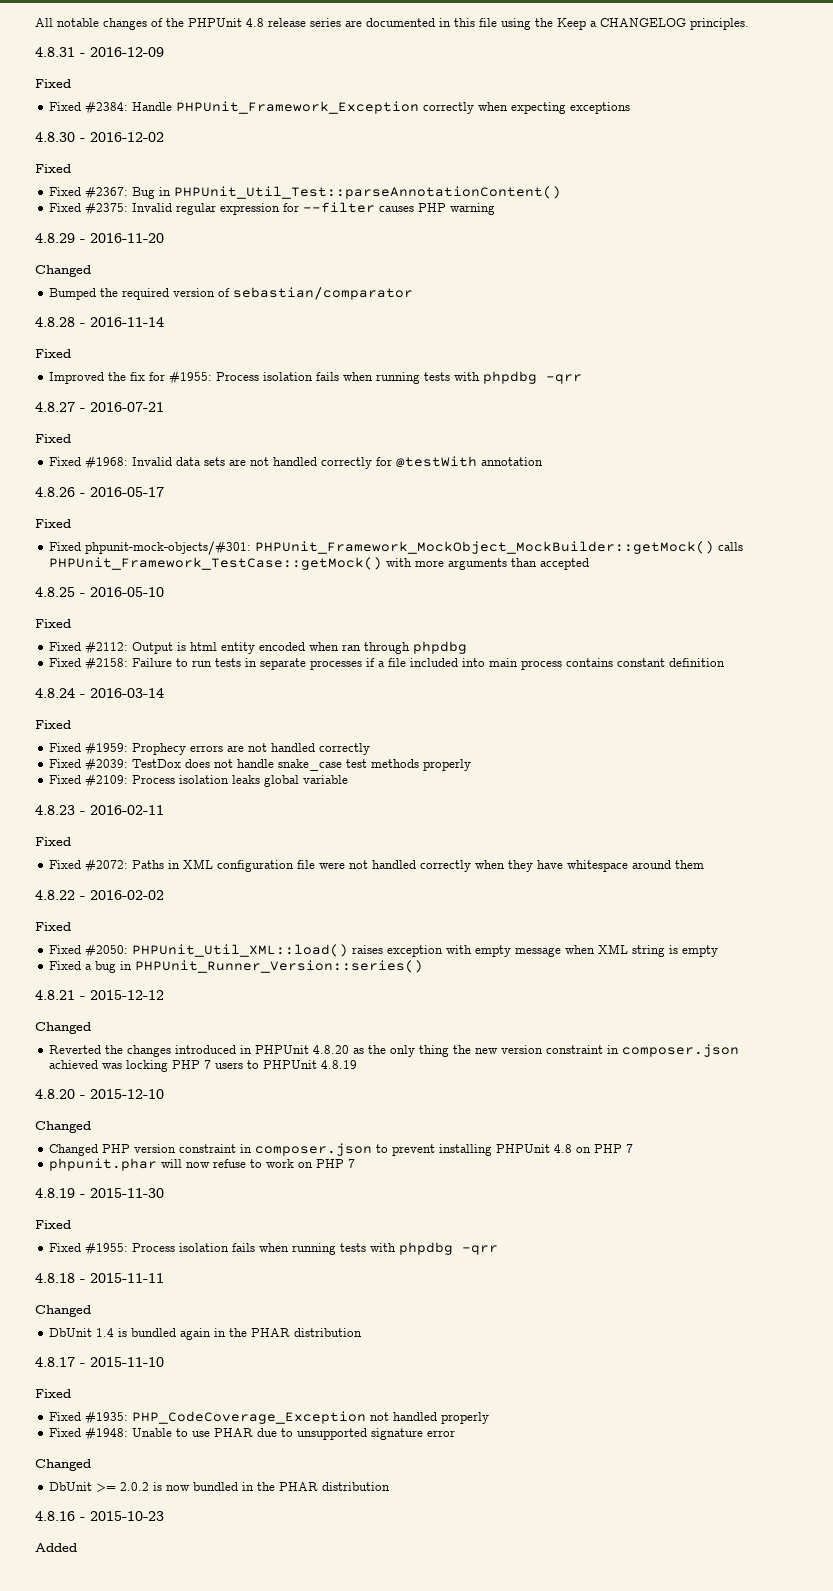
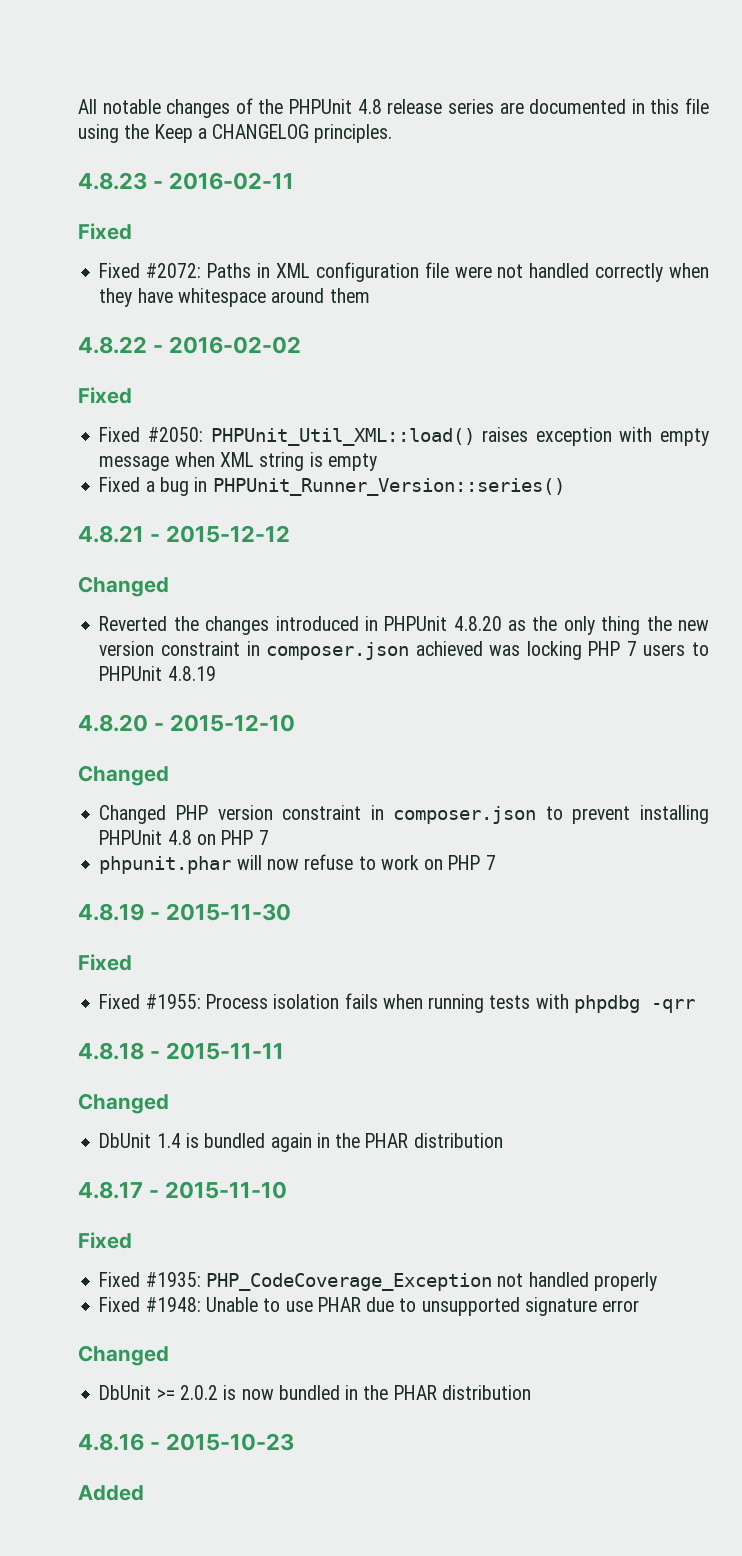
[35,47,164,57] [35,79,71,88] [48,101,630,115] [35,132,164,142] [35,164,71,173] [48,186,561,200] [48,202,495,216] [35,233,164,243] [35,265,91,277] [48,287,413,300] [35,317,164,327] [35,349,71,358] [48,371,582,385] [35,402,164,412] [35,434,71,443] [48,456,543,470] [35,487,164,497] [35,519,71,528] [48,541,743,555] [48,557,589,570] [35,587,164,597] [35,619,71,628] [48,641,467,655] [48,657,725,671] [35,688,164,698] [35,720,71,729] [48,742,370,756] [48,758,471,772] [48,774,348,788] // 4.8.31 - 2016-12-09 // Fixed // Fixed #2384: Handle PHPUnit_Framework_Exception correctly when expecting exceptions // 4.8.30 - 2016-12-02 // Fixed // Fixed #2367: Bug in PHPUnit_Util_Test::parseAnnotationContent() // Fixed #2375: Invalid regular expression for --filter causes PHP warning // 4.8.29 - 2016-11-20 // Changed // Bumped the required version of sebastian/comparator // 4.8.28 - 2016-11-14 // Fixed // Improved the fix for #1955: Process isolation fails when running tests with phpdbg -qrr // 4.8.27 - 2016-07-21 // Fixed // Fixed #1968: Invalid data sets are not handled correctly for @testWith annotation // 4.8.26 - 2016-05-17 // Fixed // Fixed phpunit-mock-objects/#301: PHPUnit_Framework_MockObject_MockBuilder::getMock() calls PHPUnit_Framework_TestCase::getMock() with more arguments than accepted // 4.8.25 - 2016-05-10 // Fixed // Fixed #2112: Output is html entity encoded when ran through phpdbg // Fixed #2158: Failure to run tests in separate processes if a file included into main process contains constant definition // 4.8.24 - 2016-03-14 // Fixed // Fixed #1959: Prophecy errors are not handled correctly // Fixed #2039: TestDox does not handle snake_case test methods properly // Fixed #2109: Process isolation leaks global variable -> (393, 133) none

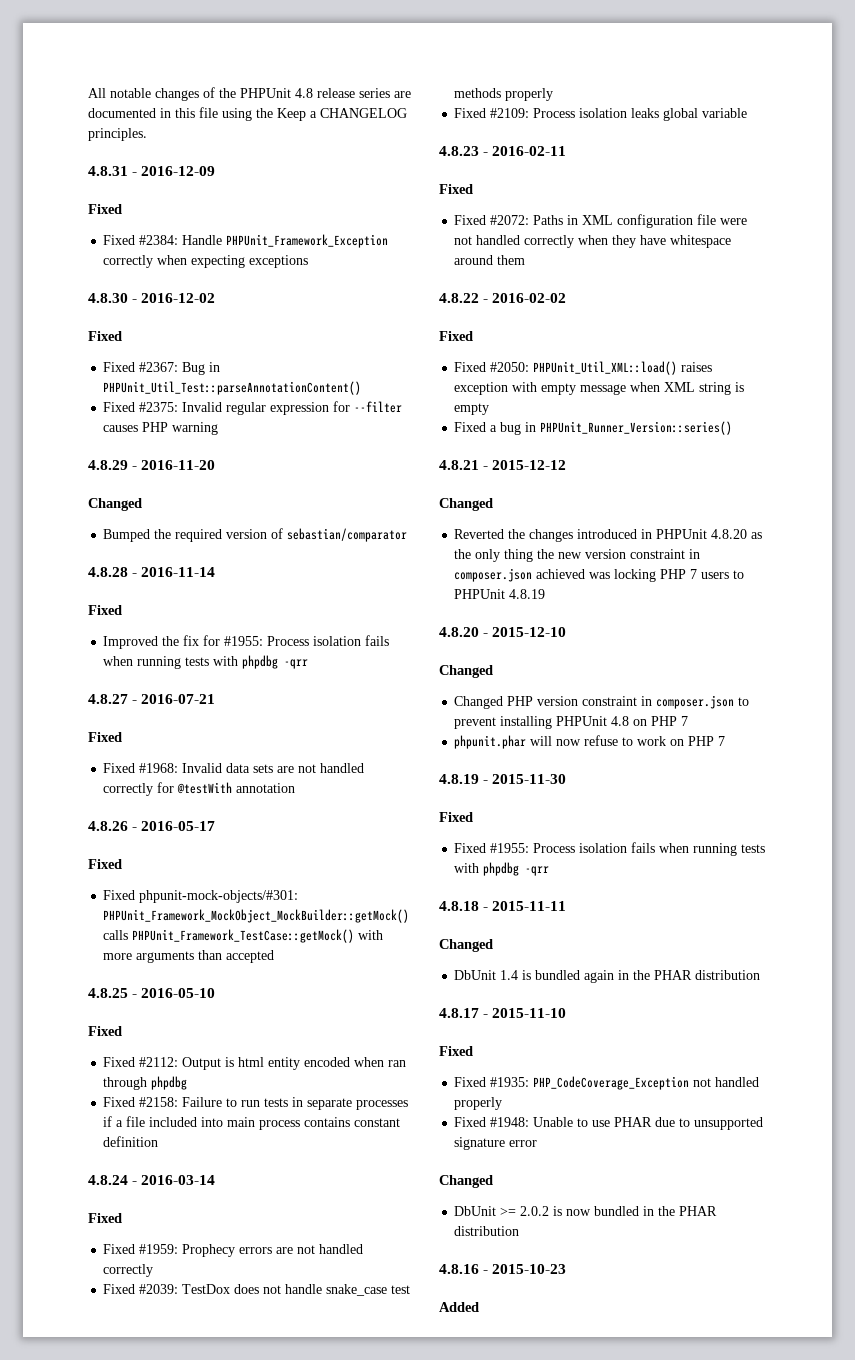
(393, 133) none -> [88,166,216,176] [88,204,122,214] [103,234,389,248] [103,255,309,268] [88,293,216,303] [88,331,122,341] [103,362,221,375] [103,381,362,395] [103,401,403,415] [103,422,219,435] [88,460,216,470] [88,498,142,511] [103,528,408,542] [88,567,216,577] [88,605,122,615] [103,635,390,649] [103,655,309,669] [88,694,216,704] [88,732,122,742] [103,763,365,773] [103,782,296,796] [88,821,216,831] [88,859,122,869] [103,890,299,903] [103,909,410,923] [103,929,384,943] [103,950,275,963] [88,988,216,998] [88,1026,122,1036] [103,1057,407,1070] [103,1076,188,1090] [103,1097,409,1110] [103,1116,401,1130] [103,1136,159,1147] [88,1175,216,1185] [88,1213,122,1223] [103,1244,364,1257] [103,1264,154,1277] [103,1284,411,1296] [454,88,554,101] [454,108,748,121] // 4.8.31 - 2016-12-09 // Fixed // Fixed #2384: Handle PHPUnit_Framework_Exception correctly when expecting exceptions // 4.8.30 - 2016-12-02 // Fixed // Fixed #2367: Bug in PHPUnit_Util_Test::parseAnnotationContent() // Fixed #2375: Invalid regular expression for --filter causes PHP warning // 4.8.29 - 2016-11-20 // Changed // Bumped the required version of sebastian/comparator // 4.8.28 - 2016-11-14 // Fixed // Improved the fix for #1955: Process isolation fails when running tests with phpdbg -qrr // 4.8.27 - 2016-07-21 // Fixed // Fixed #1968: Invalid data sets are not handled correctly for @testWith annotation // 4.8.26 - 2016-05-17 // Fixed // Fixed phpunit-mock-objects/#301: PHPUnit_Framework_MockObject_MockBuilder::getMock() calls PHPUnit_Framework_TestCase::getMock() with more arguments than accepted // 4.8.25 - 2016-05-10 // Fixed // Fixed #2112: Output is html entity encoded when ran through phpdbg // Fixed #2158: Failure to run tests in separate processes if a file included into main process contains constant definition // 4.8.24 - 2016-03-14 // Fixed // Fixed #1959: Prophecy errors are not handled correctly // Fixed #2039: TestDox does not handle snake_case test methods properly // Fixed #2109: Process isolation leaks global variable

